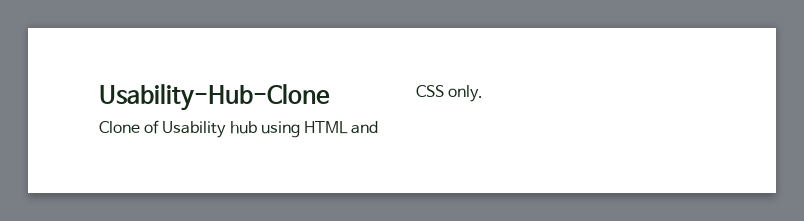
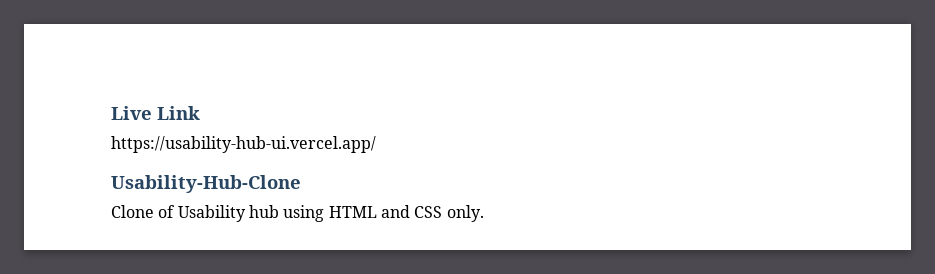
(99, 97) none -> [111,106,200,120] [111,136,376,153] Live Link // https://usability-hub-ui.vercel.app/ //

